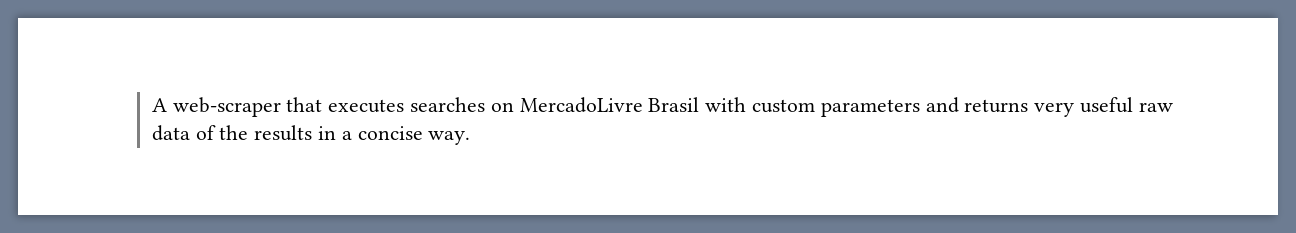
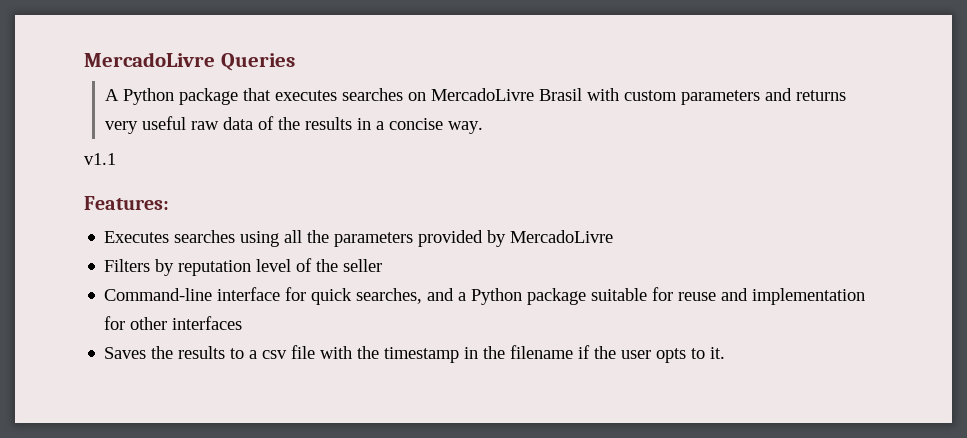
[151,97,281,117] A web-scraper -> [84,52,295,71] [105,88,239,105] MercadoLivre Queries // A Python package
(471, 138) none -> [84,153,116,165] [84,196,169,210] [104,230,614,247] [104,258,383,276] [104,287,866,305] [104,316,243,330] [104,345,726,363] // v1.1 // Features: // Executes searches using all the parameters provided by MercadoLivre // Filters by reputation level of the seller // Command-line interface for quick searches, and a Python package suitable for reuse and implementation for other interfaces // Saves the results to a csv file with the timestamp in the filename if the user opts to it.

